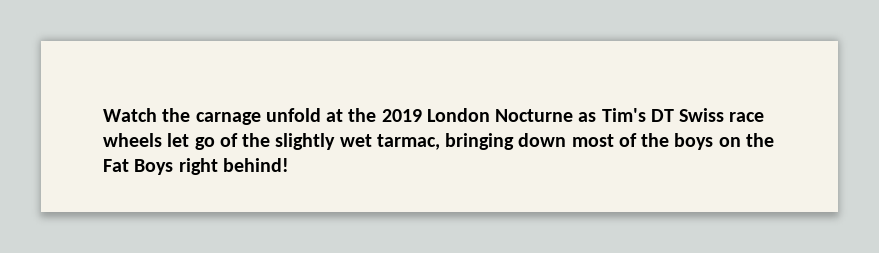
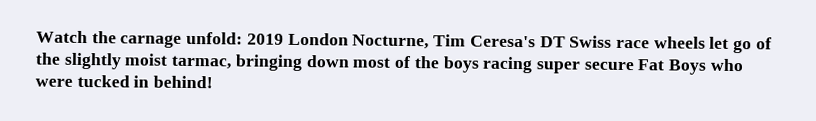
[265,108,646,122] unfold at the 2019 London Nocturne as Tim's -> [186,31,536,50] unfold: 2019 London Nocturne, Tim Ceresa's
[339,134,372,147] wet -> [124,53,169,66] moist
[718,133,774,147] [103,158,218,175] on the Fat Boys right -> [482,56,744,75] [35,74,150,88] racing super secure Fat Boys who were tucked in

